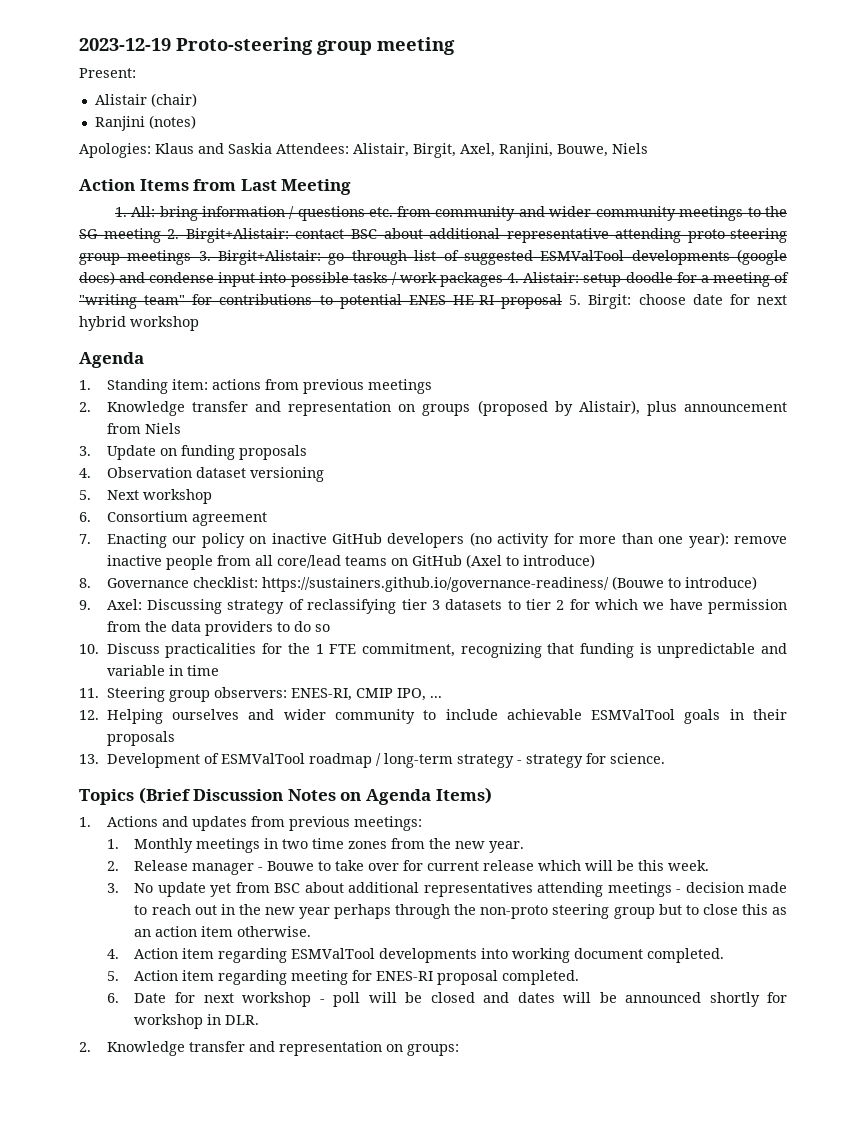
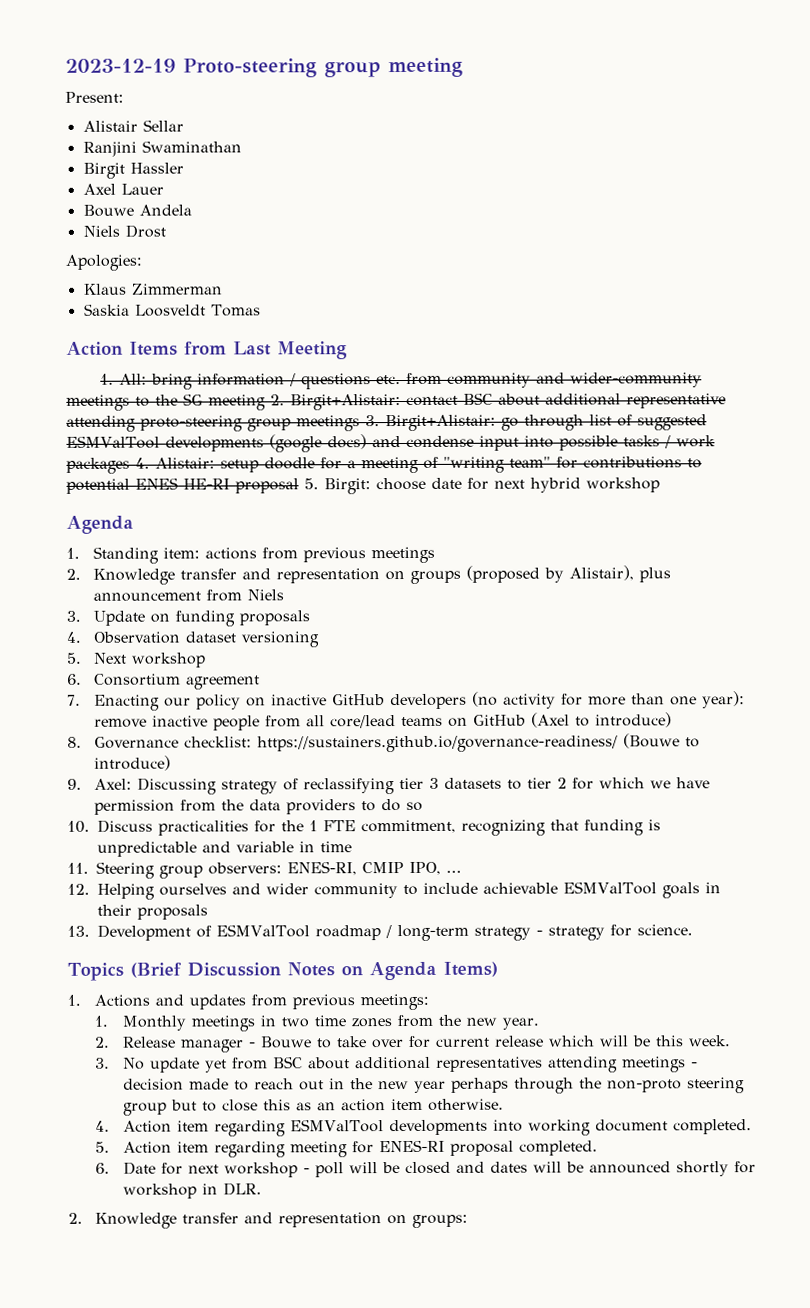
[150,93,197,107] (chair) -> [142,119,184,132] Sellar
[148,115,196,129] [79,143,648,158] (notes) // Apologies: Klaus and Saskia Attendees: Alistair, Birgit, Axel, Ranjini, Bouwe, Niels -> [141,140,242,153] [82,162,184,179] [82,183,164,195] [82,204,192,217] [82,224,166,238] [65,254,142,271] [83,283,223,295] [83,303,261,317] Swaminathan // Birgit Hassler // Axel Lauer // Bouwe Andela // Niels Drost // Apologies: // Klaus Zimmerman // Saskia Loosveldt Tomas

